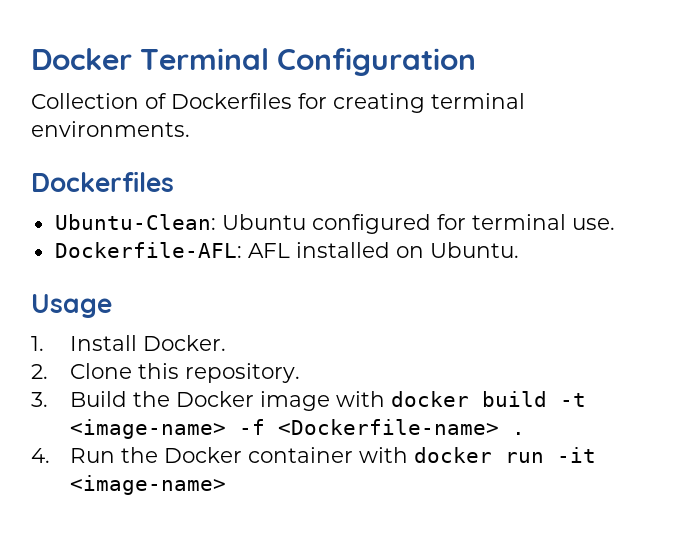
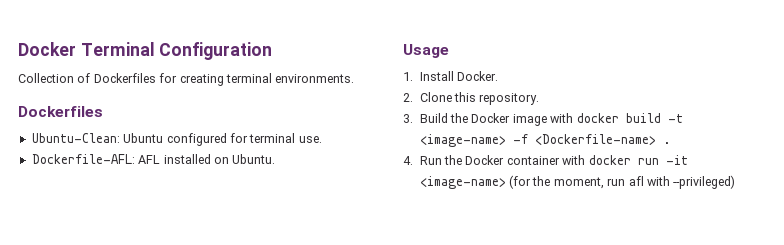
(227, 485) none -> [509,175,736,189] (for the moment, run afl with --privileged)

